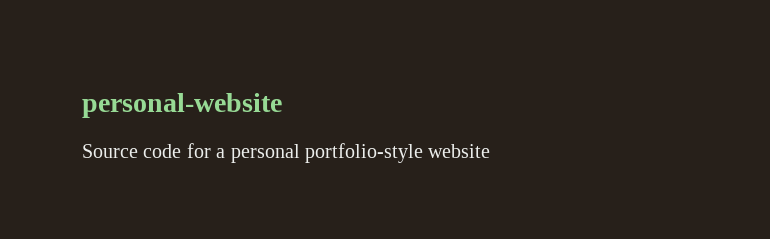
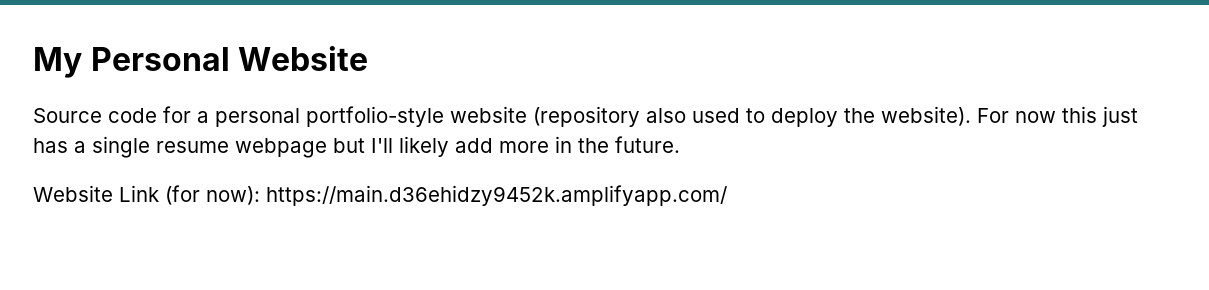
[82,93,282,118] personal-website -> [33,46,369,78] My Personal Website
(491, 151) none -> [533,106,1138,127] [33,136,680,158] [33,185,727,206] (repository also used to deploy the website). For now this just has a single resume webpage but I'll likely add more in the future. // Website Link (for now): https://main.d36ehidzy9452k.amplifyapp.com/

